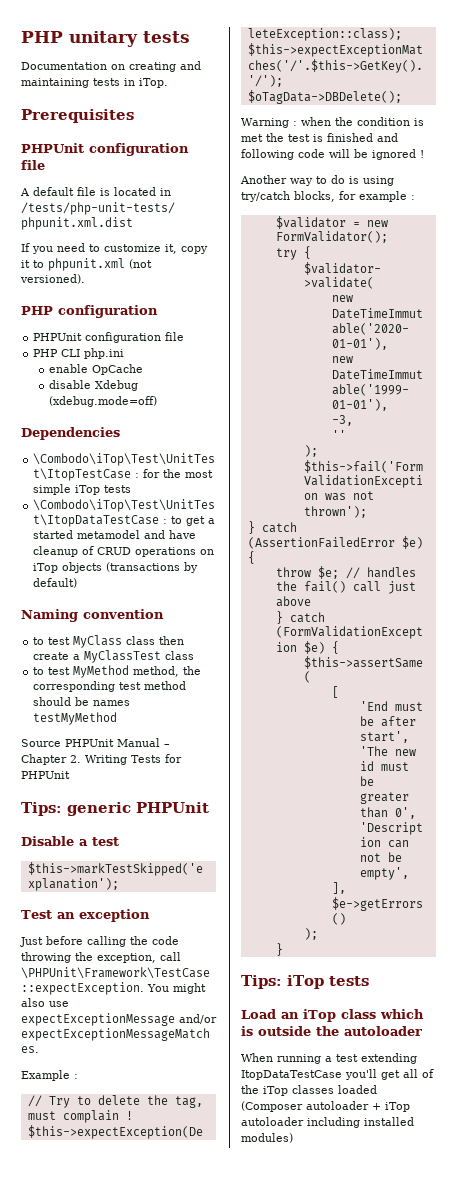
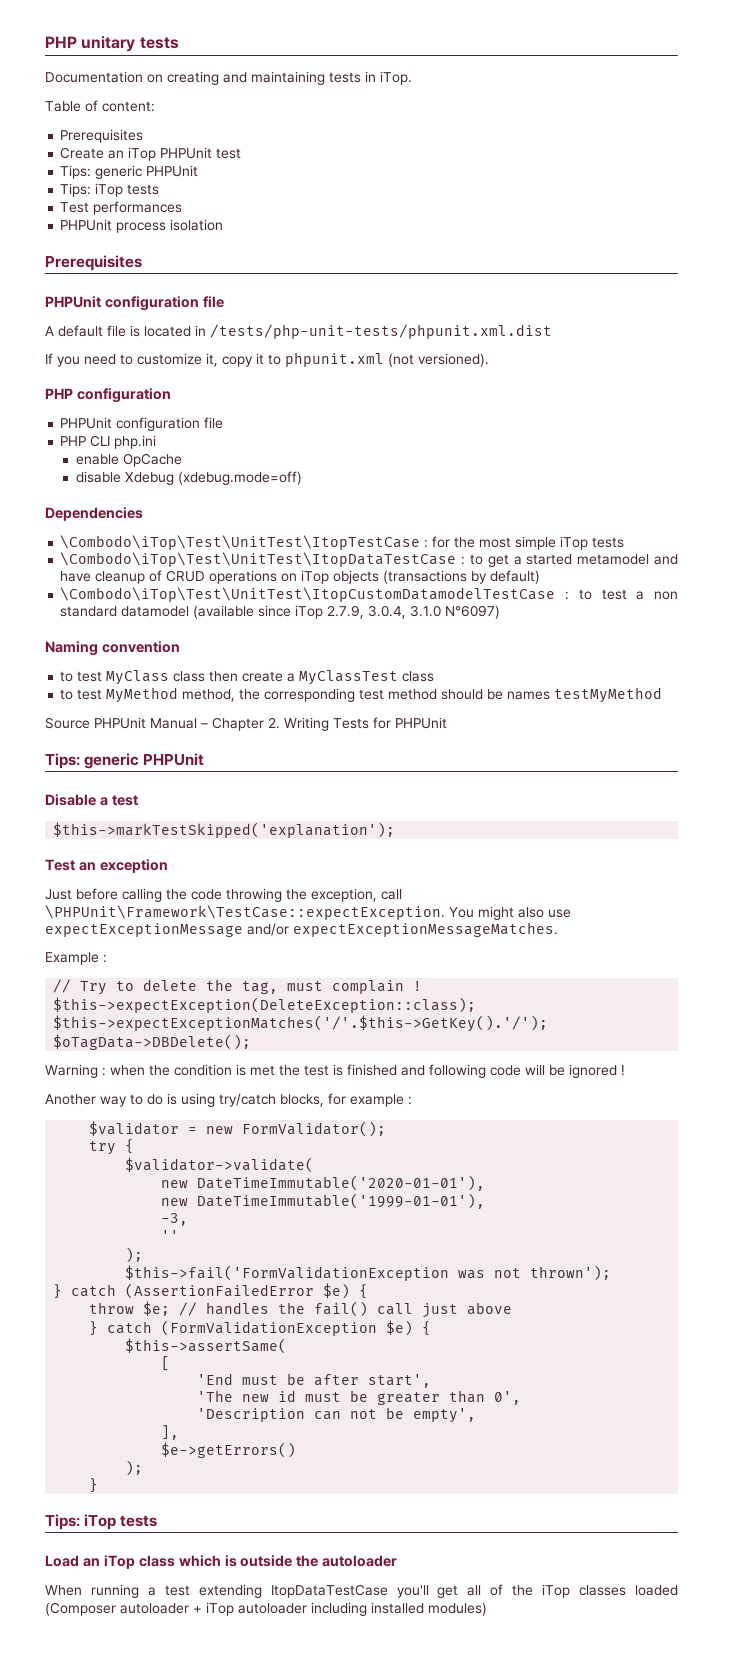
(168, 83) none -> [45,100,155,112] [60,129,144,143] [60,147,242,161] [60,165,199,179] [60,183,160,197] [60,201,183,215] [60,219,224,233] // Table of content: // Prerequisites // Create an iTop PHPUnit test // Tips: generic PHPUnit // Tips: iTop tests // Test performances // PHPUnit process isolation
(78, 583) none -> [60,587,679,602] [60,605,501,619] // \Combodo\iTop\Test\UnitTest\ItopCustomDatamodelTestCase : to test a non standard datamodel (available since iTop 2.7.9, 3.0.4, 3.1.0 N°6097)

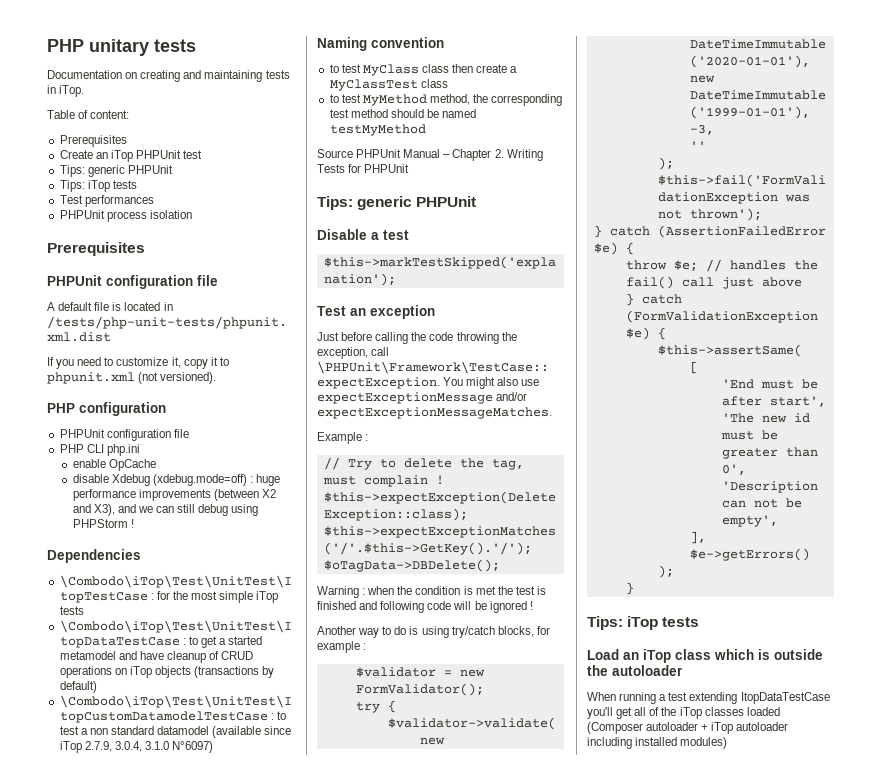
(302, 478) none -> [249,474,280,486] [72,489,276,501] [72,504,259,516] [72,519,134,528] : huge performance improvements (between X2 and X3), and we can still debug using PHPStorm !
[507,691,551,700] names -> [442,109,477,118] named

